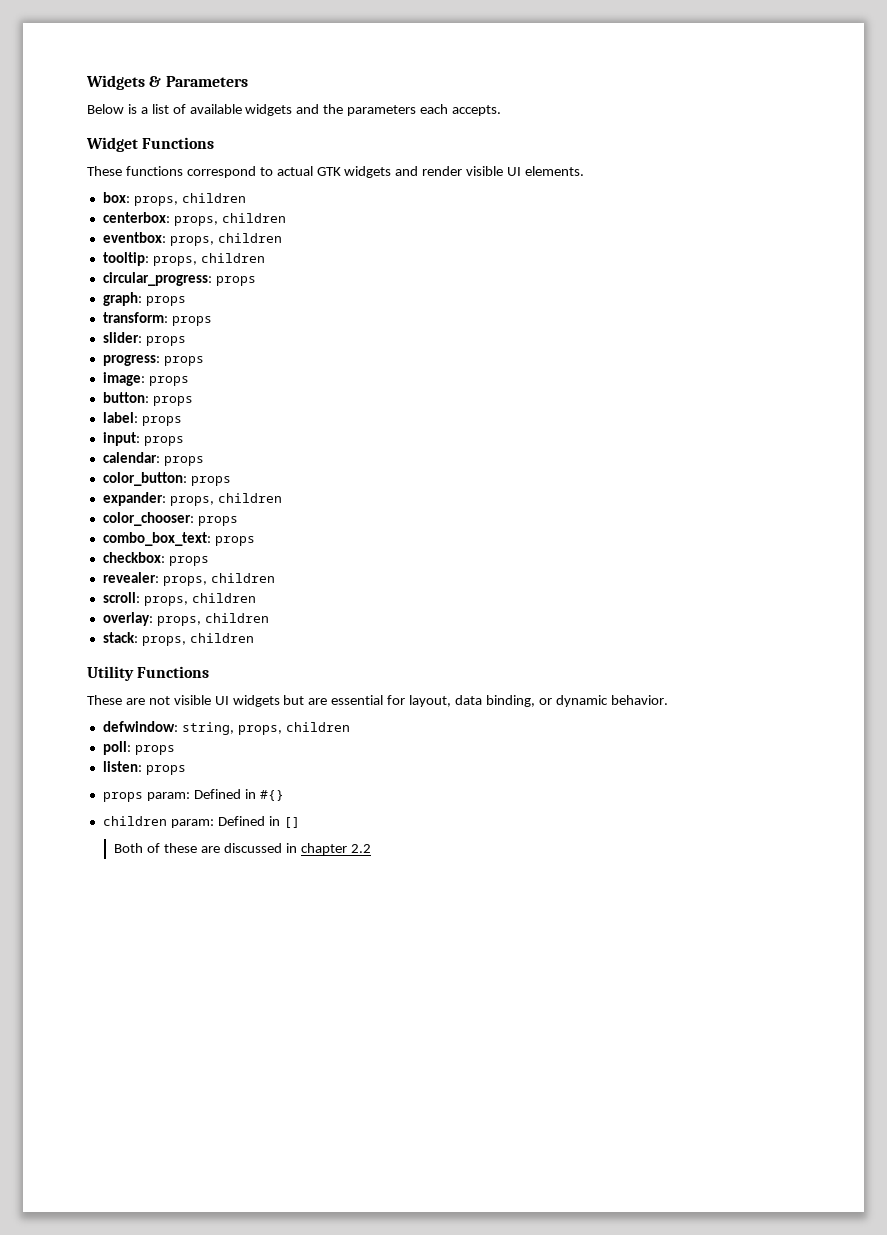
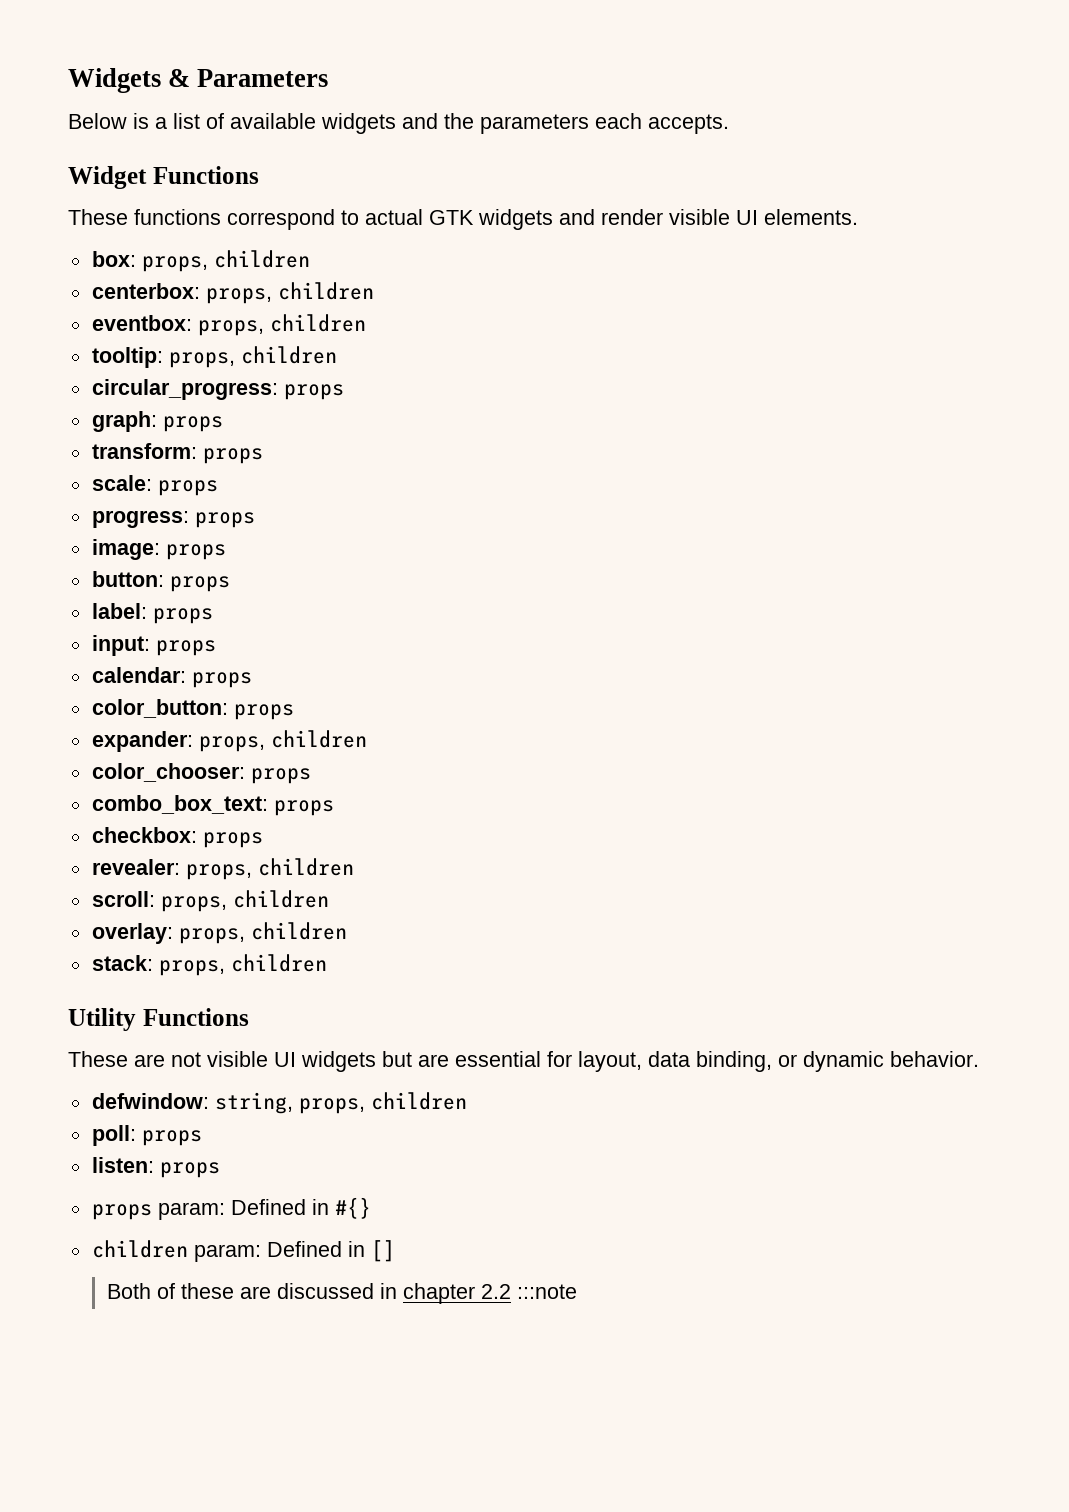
[102,332,142,343] slider: -> [91,475,152,491] scale:
(371, 848) none -> [516,1284,577,1299] :::note

